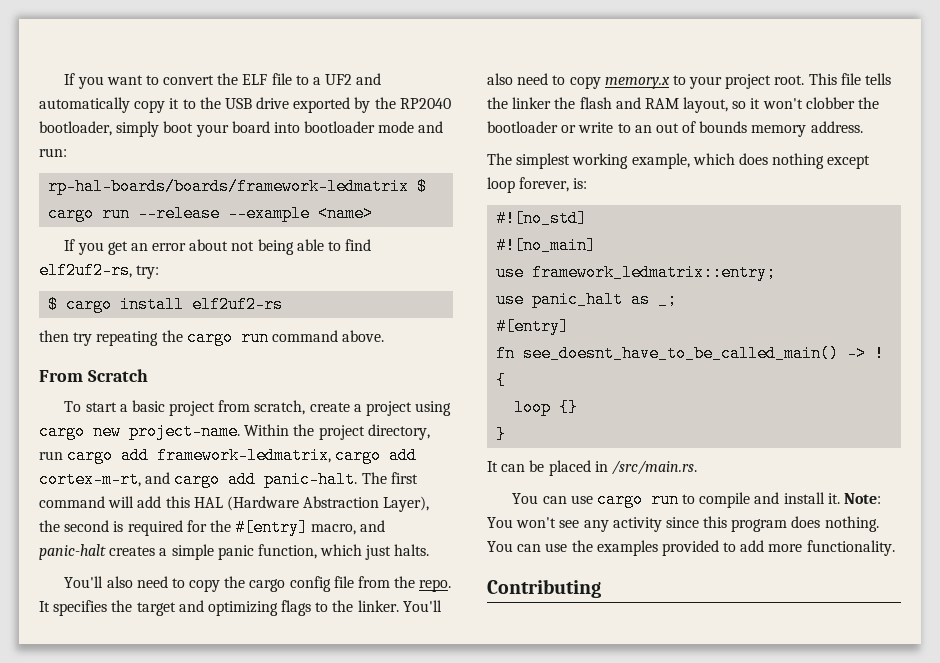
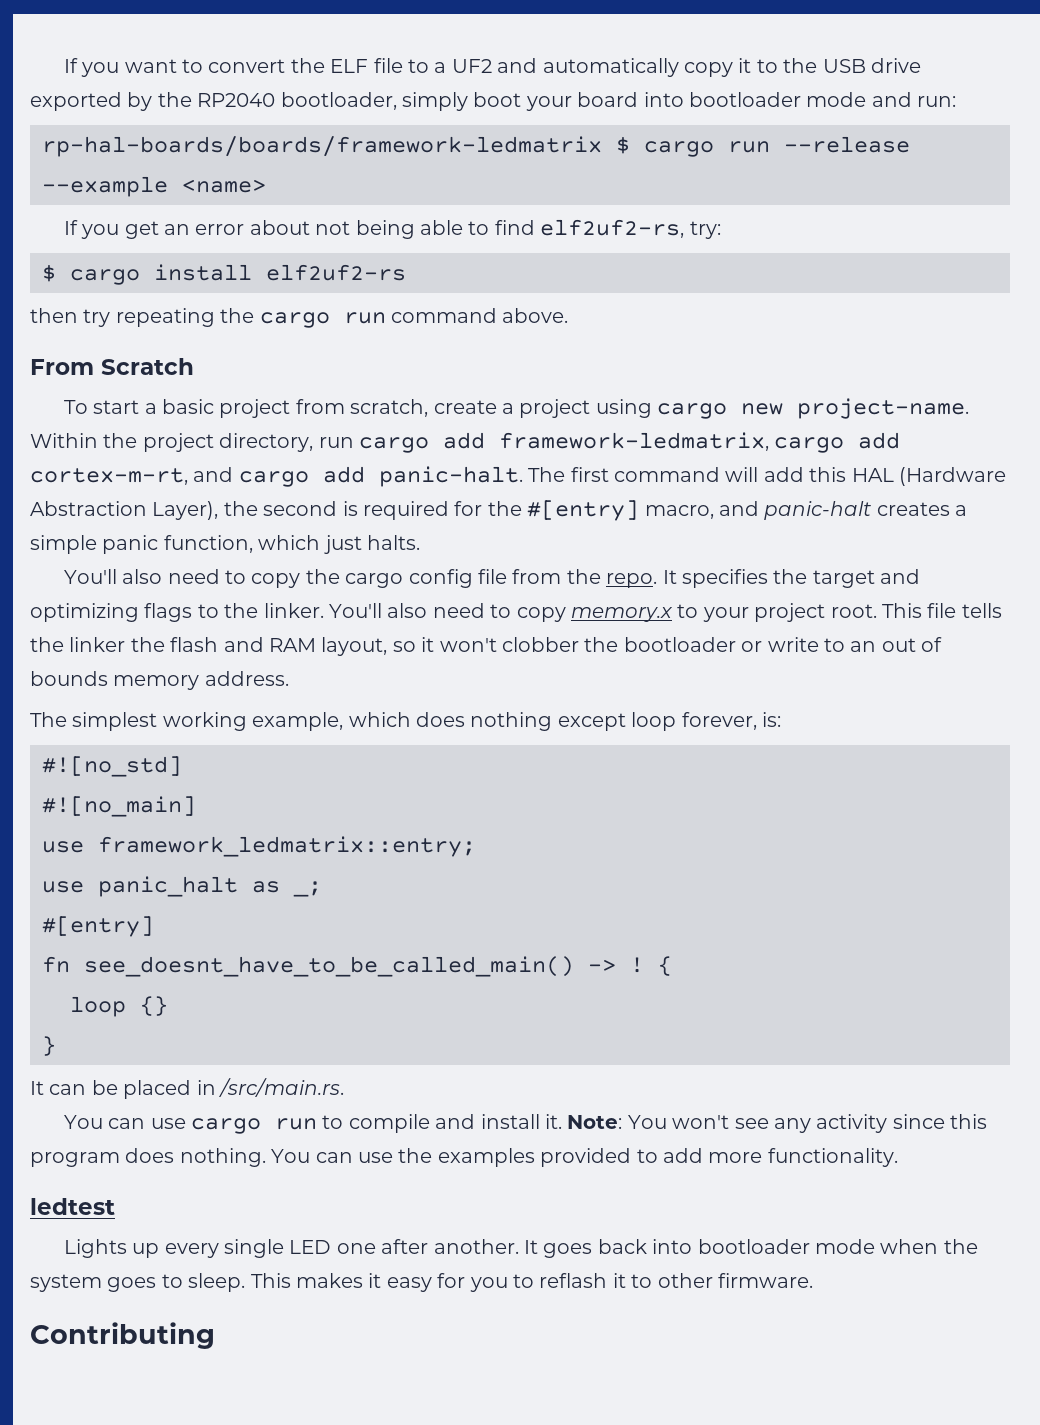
(895, 548) none -> [30,1198,115,1215] [63,1239,978,1258] [30,1273,813,1292] // ledtest // Lights up every single LED one after another. It goes back into bootloader mode when the system goes to sleep. This makes it easy for you to reflash it to other firmware.

